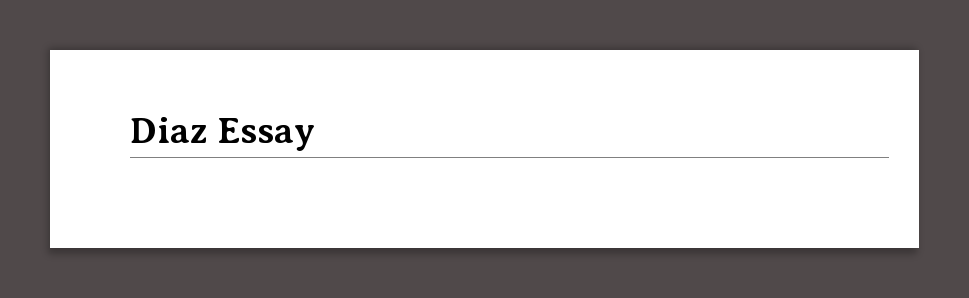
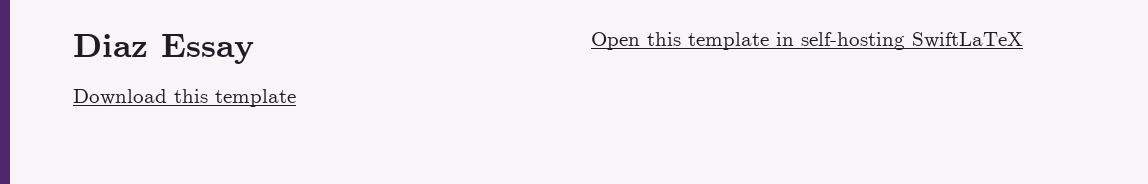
(315, 134) none -> [73,89,296,107] [591,32,1023,50] // Download this template // Open this template in self-hosting SwiftLaTeX

